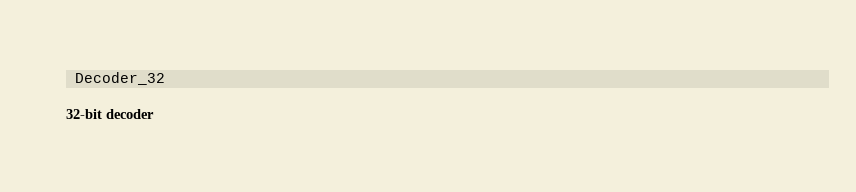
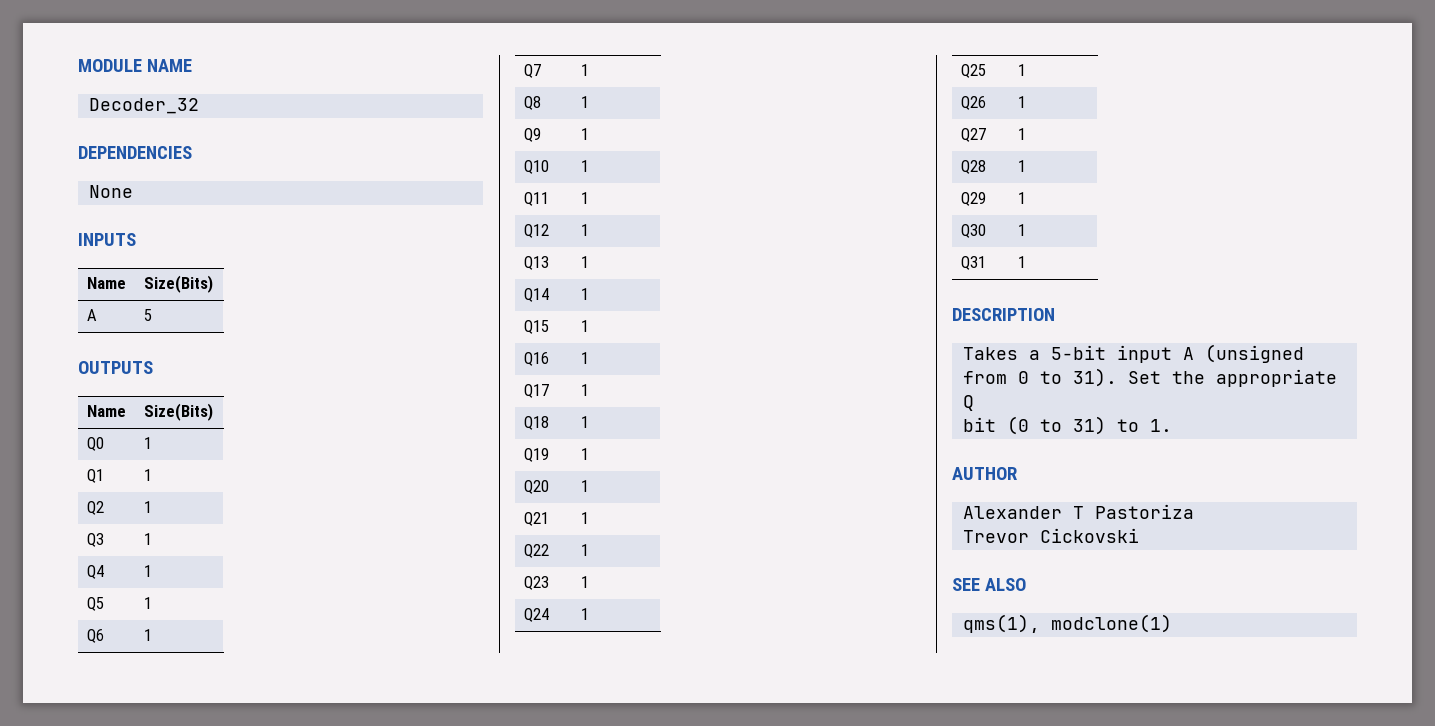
(74, 78) none -> [78,59,192,72] MODULE NAME //
[66,109,154,119] 32-bit decoder -> [78,146,192,159] [89,185,134,198] [78,233,136,246] [86,277,126,289] [143,275,213,293] [86,309,97,321] [143,309,152,321] [78,361,153,374] [86,405,126,417] [143,403,213,421] [86,437,104,451] [143,437,152,449] [86,469,104,483] [143,469,152,481] [86,501,104,515] [143,501,152,513] [86,533,104,547] [143,533,152,545] [86,565,104,579] [143,565,152,577] [86,597,104,611] [143,597,152,609] [86,629,104,643] [143,629,152,641] [523,64,541,78] [580,64,589,76] [523,96,541,110] [580,96,589,108] [523,128,541,142] [580,128,589,140] [523,160,549,174] [580,160,589,172] [523,192,549,206] [580,192,589,204] [523,224,549,238] [580,224,589,236] [523,256,549,270] [580,256,589,268] [523,288,549,302] [580,288,589,300] [523,320,549,334] [580,320,589,332] [523,352,549,366] [580,352,589,364] [523,384,549,398] [580,384,589,396] [523,416,549,430] [580,416,589,428] [523,448,549,462] [580,448,589,460] [523,480,549,494] [580,480,589,492] [523,512,549,526] [580,512,589,524] [523,544,549,558] [580,544,589,556] [523,576,549,590] [580,576,589,588] [523,608,549,622] [580,608,589,620] [960,64,986,78] [1017,64,1026,76] [960,96,986,110] [1017,96,1026,108] [960,128,986,142] [1017,128,1026,140] [960,160,986,174] [1017,160,1026,172] [960,192,986,206] [1017,192,1026,204] [960,224,986,238] [1017,224,1026,236] [960,256,986,270] [1017,256,1026,268] [952,308,1055,321] [963,344,1305,363] [963,368,1338,387] [963,395,975,411] [963,416,1173,435] [952,467,1017,480] [963,504,1195,519] [963,528,1140,543] [952,578,1026,591] [963,614,1173,633] DEPENDENCIES // None // INPUTS // Name | Size(Bits) // A | 5 // OUTPUTS // Name | Size(Bits) // Q0 | 1 // Q1 | 1 // Q2 | 1 // Q3 | 1 // Q4 | 1 // Q5 | 1 // Q6 | 1 // Q7 | 1 // Q8 | 1 // Q9 | 1 // Q10 | 1 // Q11 | 1 // Q12 | 1 // Q13 | 1 // Q14 | 1 // Q15 | 1 // Q16 | 1 // Q17 | 1 // Q18 | 1 // Q19 | 1 // Q20 | 1 // Q21 | 1 // Q22 | 1 // Q23 | 1 // Q24 | 1 // Q25 | 1 // Q26 | 1 // Q27 | 1 // Q28 | 1 // Q29 | 1 // Q30 | 1 // Q31 | 1 // DESCRIPTION // Takes a 5-bit input A (unsigned from 0 to 31). Set the appropriate Q // bit (0 to 31) to 1. // AUTHOR // Alexander T Pastoriza // Trevor Cickovski // SEE ALSO // qms(1), modclone(1)

